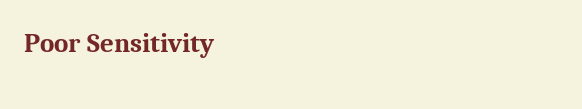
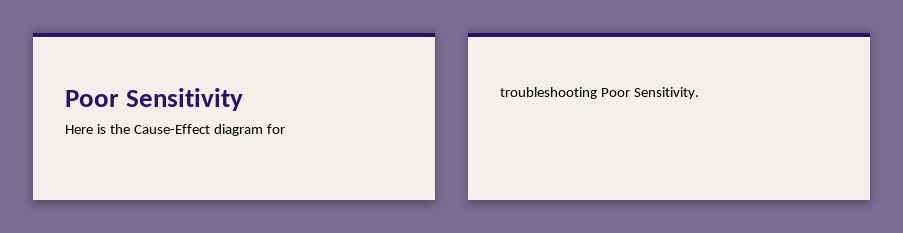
(216, 45) none -> [65,124,285,136] [500,87,699,99] // Here is the Cause-Effect diagram for troubleshooting Poor Sensitivity.

